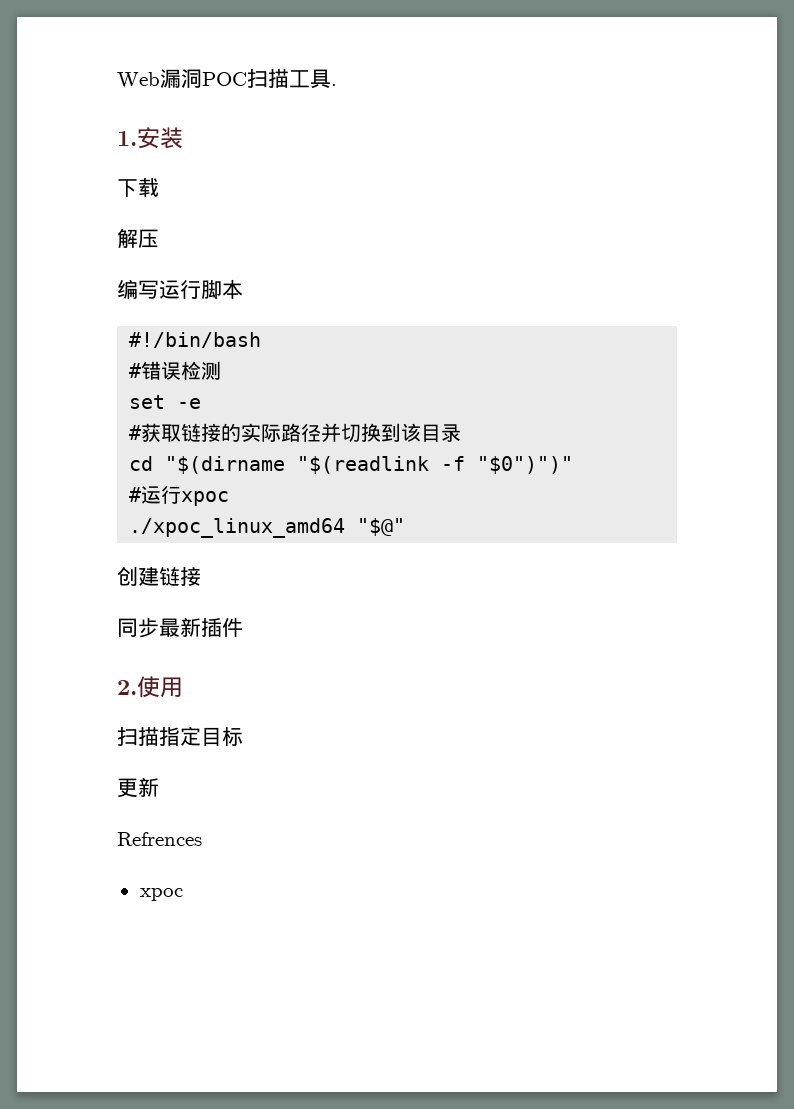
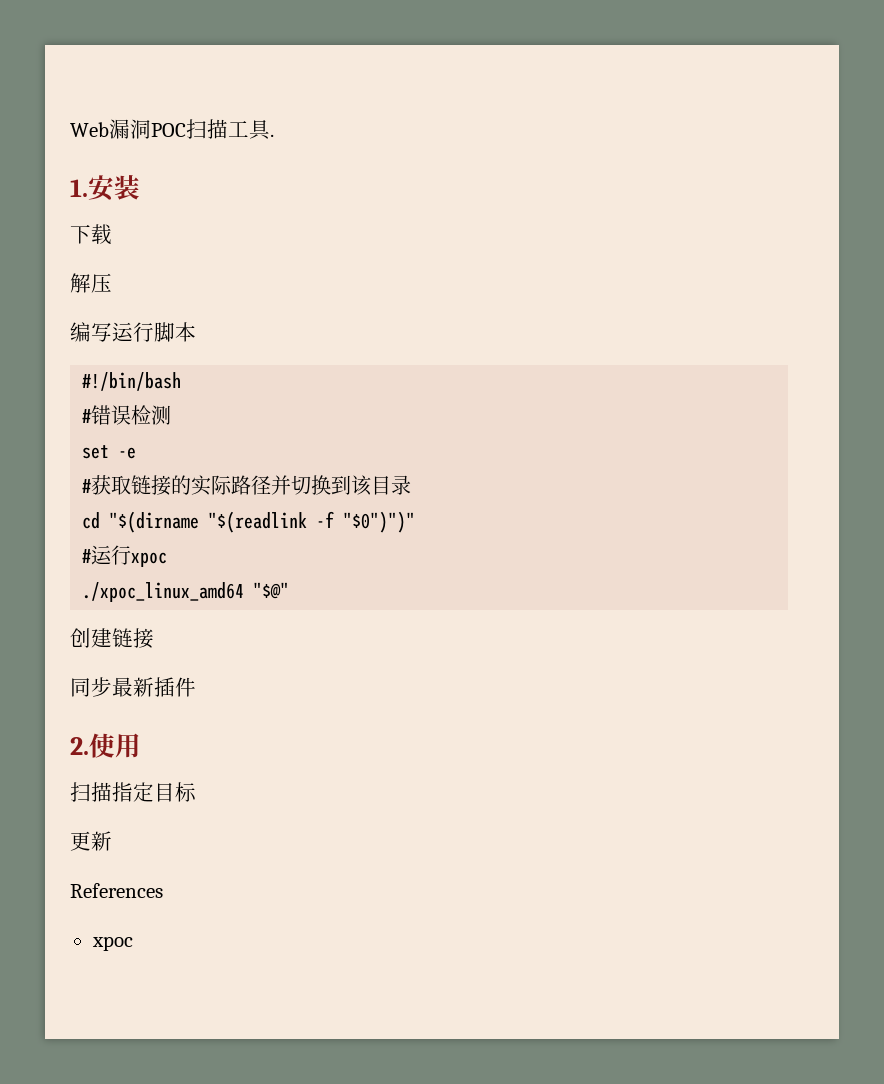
[117,832,202,846] Refrences -> [70,883,163,898] References

